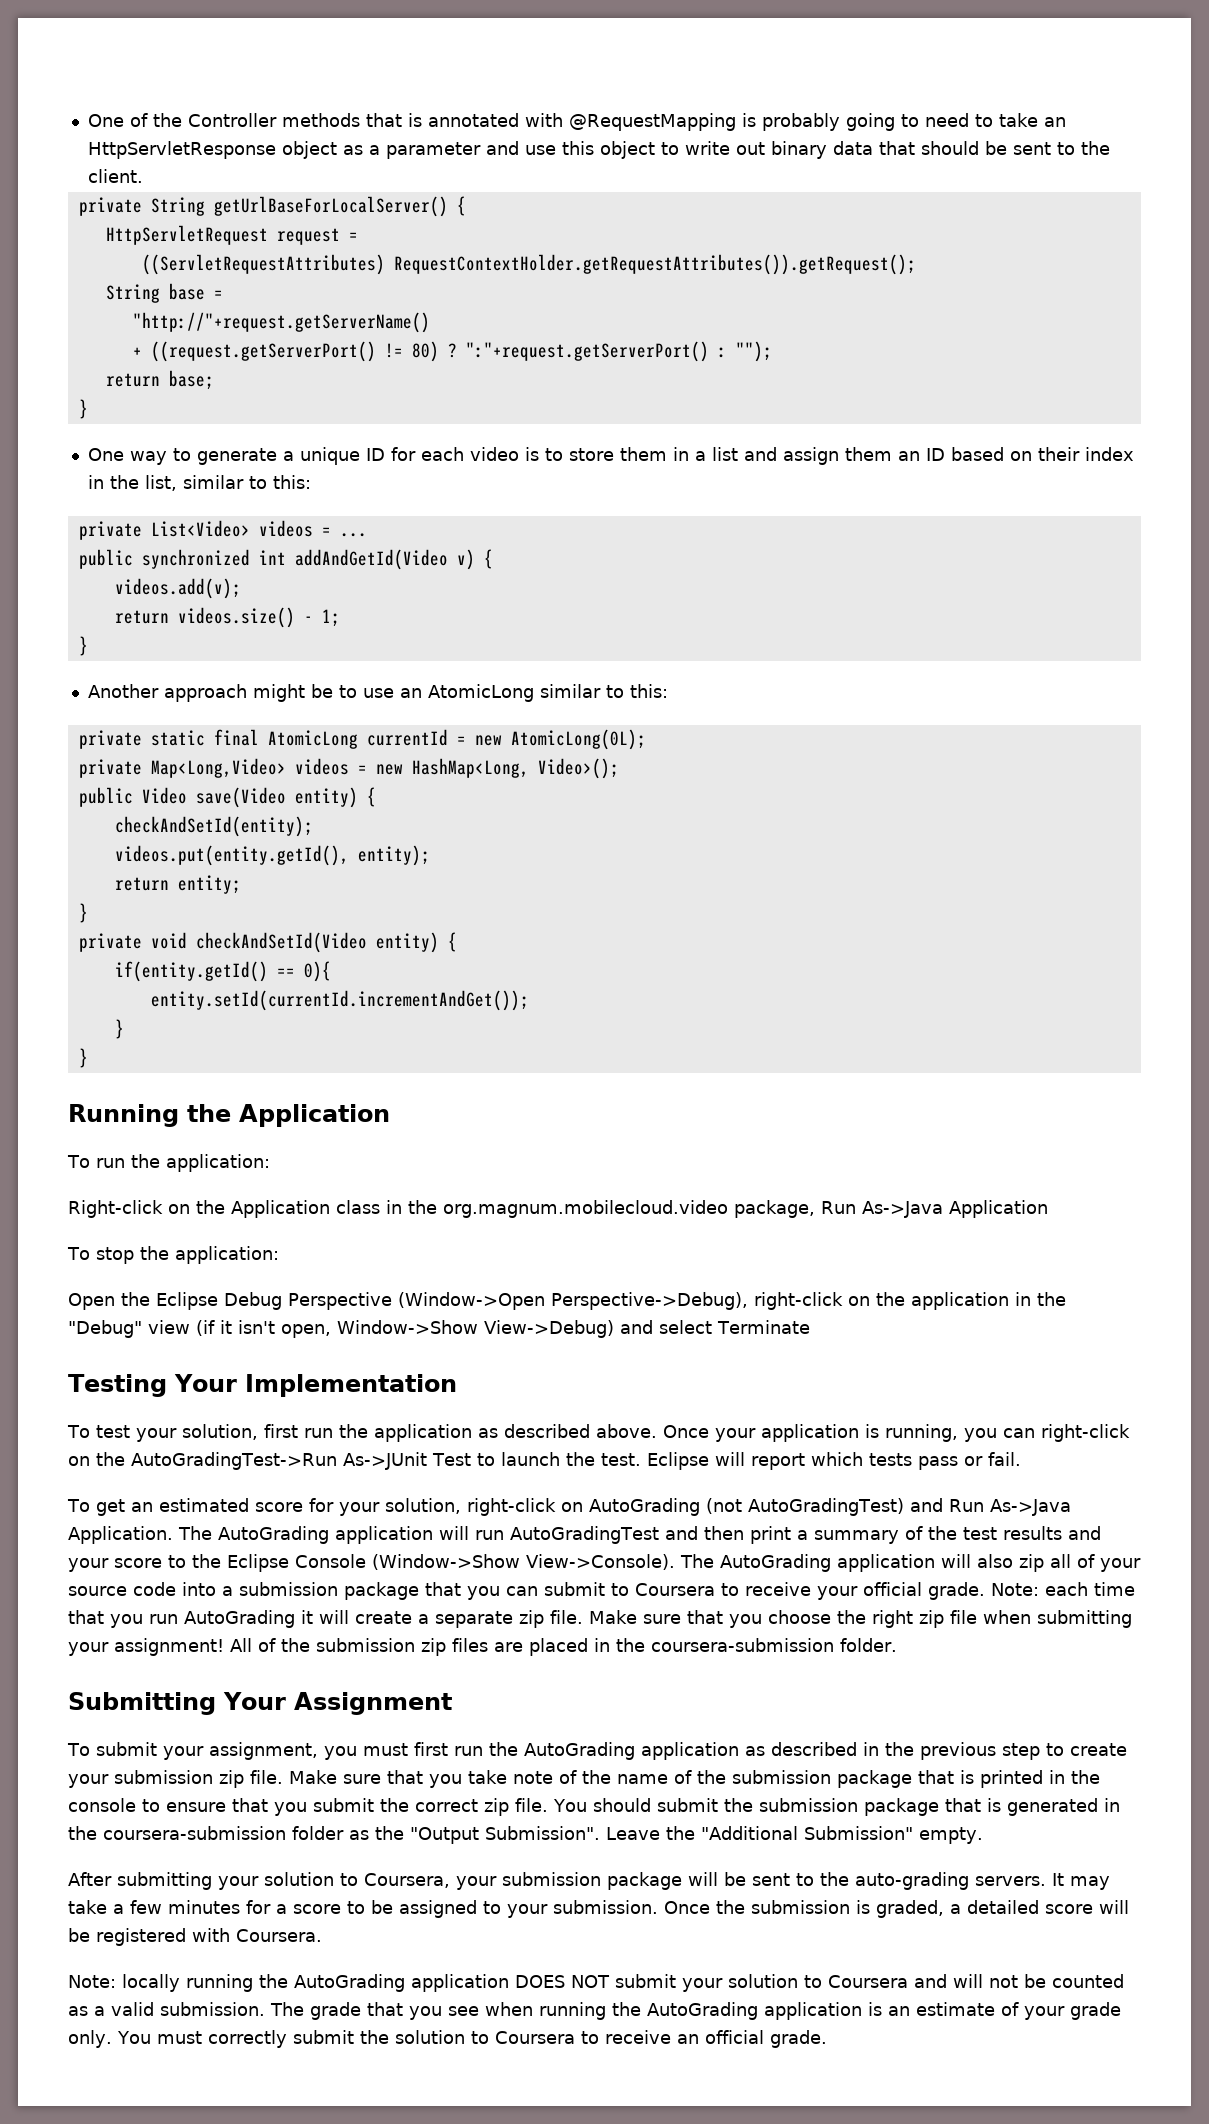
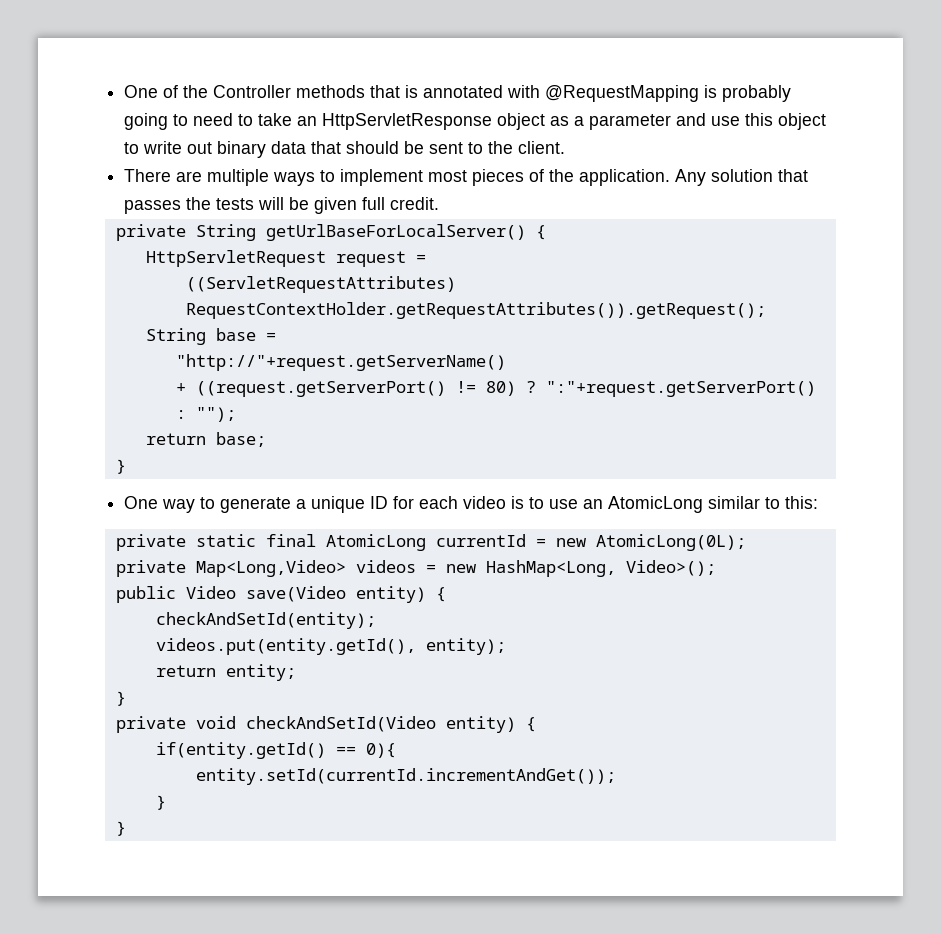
(143, 176) none -> [124,169,809,186] [124,197,440,214] // There are multiple ways to implement most pieces of the application. Any solution that passes the tests will be given full credit.
[568,447,1134,465] [87,475,311,491] [78,520,367,540] [78,549,493,570] [114,578,241,599] [114,607,340,628] [78,636,88,656] [87,684,357,702] store them in a list and assign them an ID based on their index in the list, similar to this: // private List<Video> videos = ... // public synchronized int addAndGetId(Video v) { // videos.add(v); // return videos.size() - 1; // } // Another approach might be to -> (545, 503) none
[68,1104,390,1127] [67,1154,270,1172] [68,1200,1048,1218] [67,1246,279,1264] [68,1292,1066,1310] [68,1320,810,1338] [68,1374,457,1397] [67,1424,1130,1442] [68,1452,1021,1470] [67,1498,1071,1516] [68,1526,1101,1544] [68,1554,1141,1572] [68,1582,1135,1600] [68,1610,1132,1628] [68,1638,897,1656] [68,1692,452,1715] [67,1742,1127,1760] [68,1770,1100,1788] [68,1798,1120,1816] [68,1826,983,1844] [68,1872,1110,1890] [68,1900,1129,1918] [68,1928,322,1946] [68,1974,1124,1992] [68,2002,1121,2020] [68,2030,827,2048] // Running the Application // To run the application: // Right-click on the Application class in the org.magnum.mobilecloud.video package, Run As->Java Application // To stop the application: // Open the Eclipse Debug Perspective (Window->Open Perspective->Debug), right-click on the application in the "Debug" view (if it isn't open, Window->Show View->Debug) and select Terminate // Testing Your Implementation // To test your solution, first run the application as described above. Once your application is running, you can right-click on the AutoGradingTest->Run As->JUnit Test to launch the test. Eclipse will report which tests pass or fail. // To get an estimated score for your solution, right-click on AutoGrading (not AutoGradingTest) and Run As->Java Application. The AutoGrading application will run AutoGradingTest and then print a summary of the test results and your score to the Eclipse Console (Window->Show View->Console). The AutoGrading application will also zip all of your source code into a submission package that you can submit to Coursera to receive your official grade. Note: each time that you run AutoGrading it will create a separate zip file. Make sure that you choose the right zip file when submitting your assignment! All of the submission zip files are placed in the coursera-submission folder. // Submitting Your Assignment // To submit your assignment, you must first run the AutoGrading application as described in the previous step to create your submission zip file. Make sure that you take note of the name of the submission package that is printed in the console to ensure that you submit the correct zip file. You should submit the submission package that is generated in the coursera-submission folder as the "Output Submission". Leave the "Additional Submission" empty. // After submitting your solution to Coursera, your submission package will be sent to the auto-grading servers. It may take a few minutes for a score to be assigned to your submission. Once the submission is graded, a detailed score will be registered with Coursera. // Note: locally running the AutoGrading application DOES NOT submit your solution to Coursera and will not be counted as a valid submission. The grade that you see when running the AutoGrading application is an estimate of your grade only. You must correctly submit the solution to Coursera to receive an official grade. -> (126, 828) none

